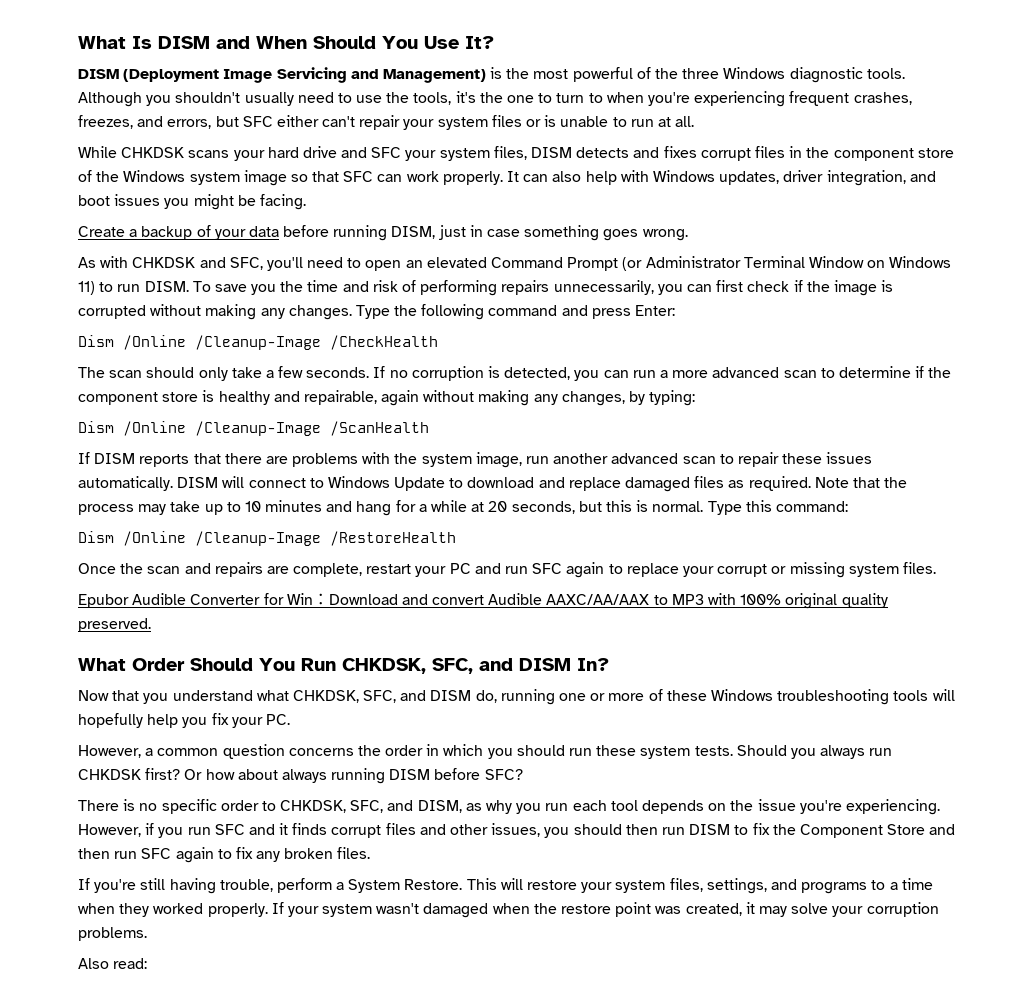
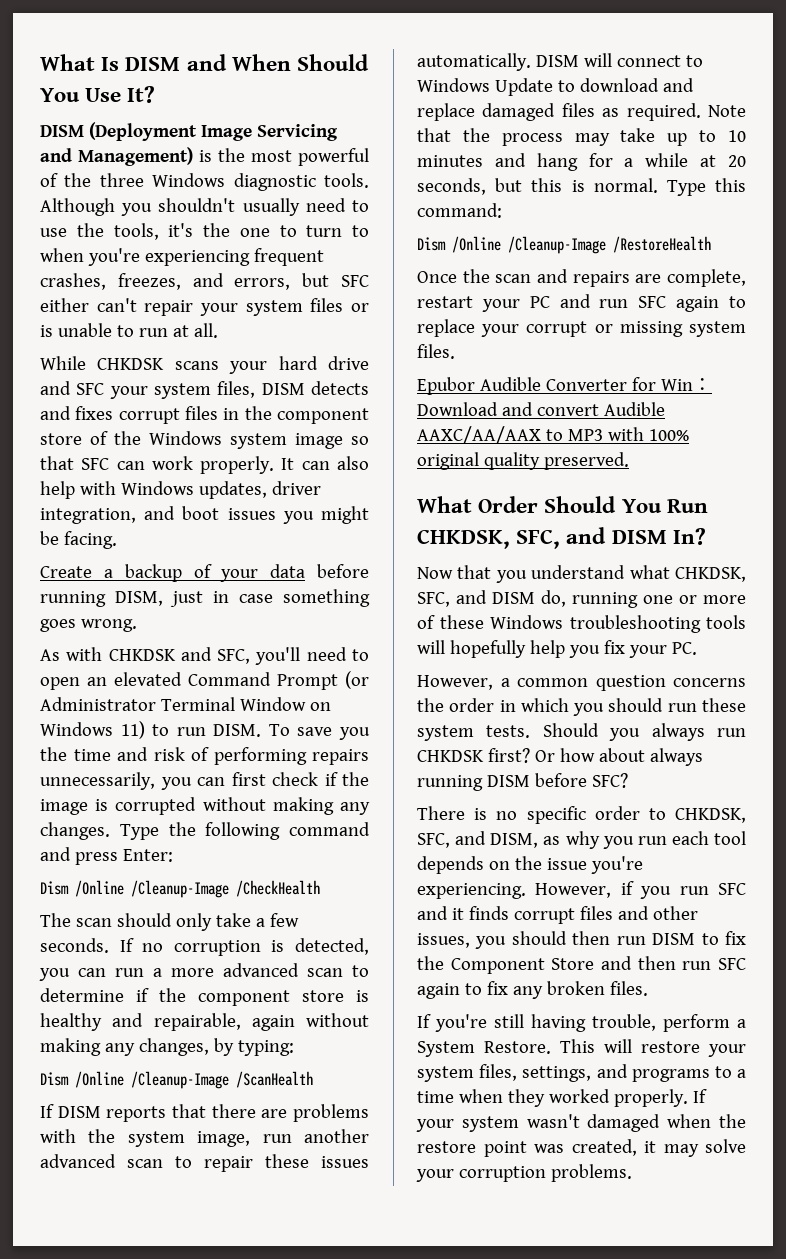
[78,958,148,969] // Also read: -> (632, 1173) none

